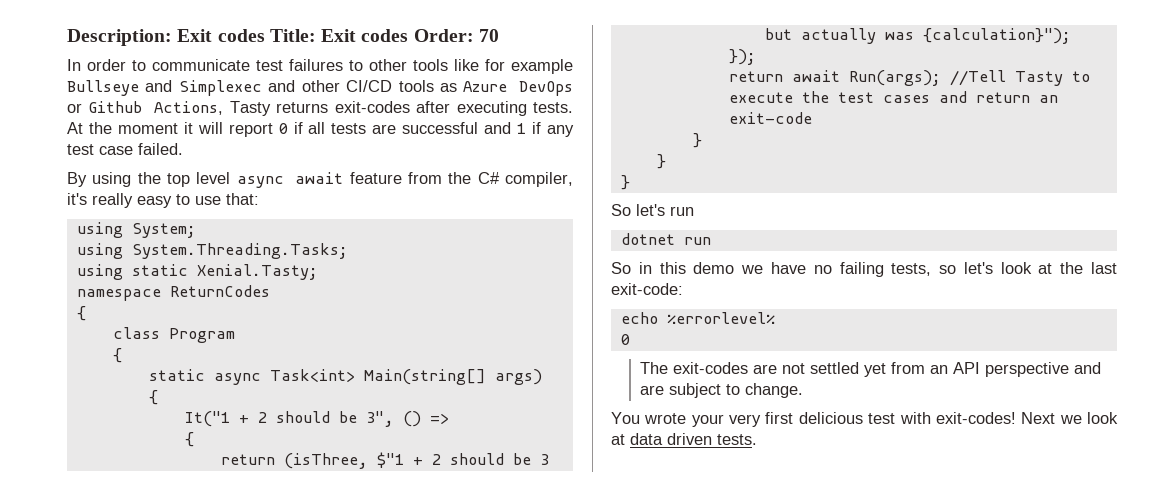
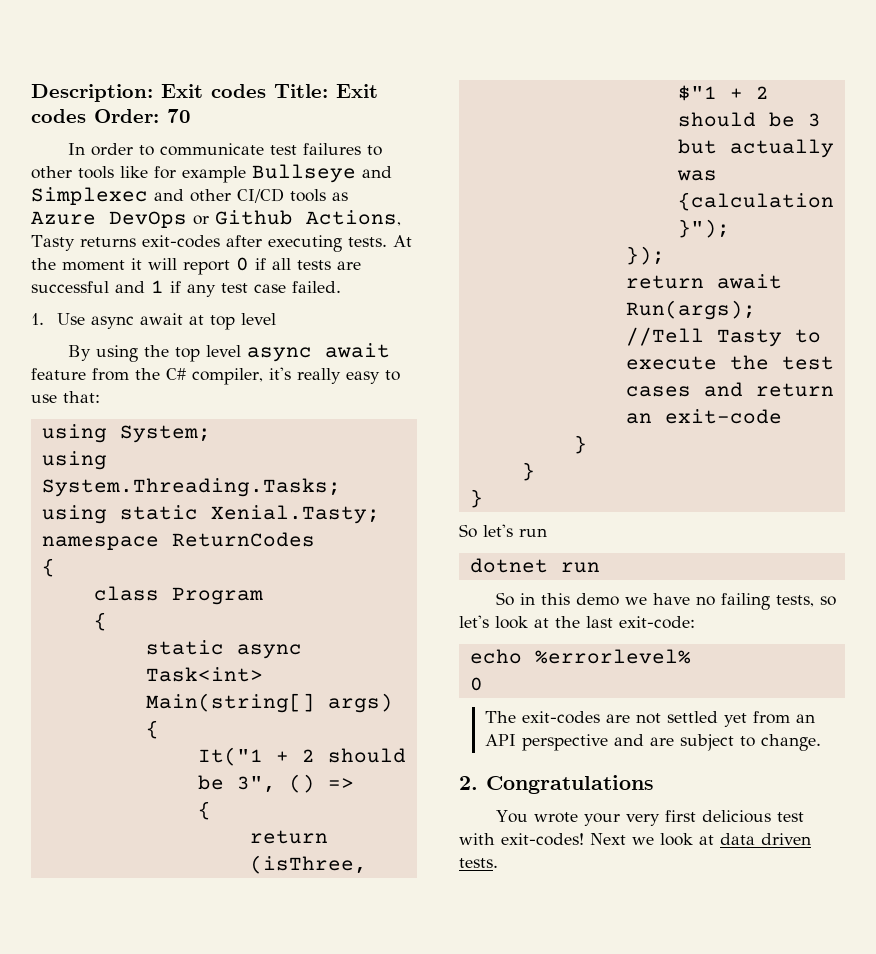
(183, 149) none -> [31,313,276,330] // 1. Use async await at top level
(804, 390) none -> [459,775,654,794] // 2. Congratulations

